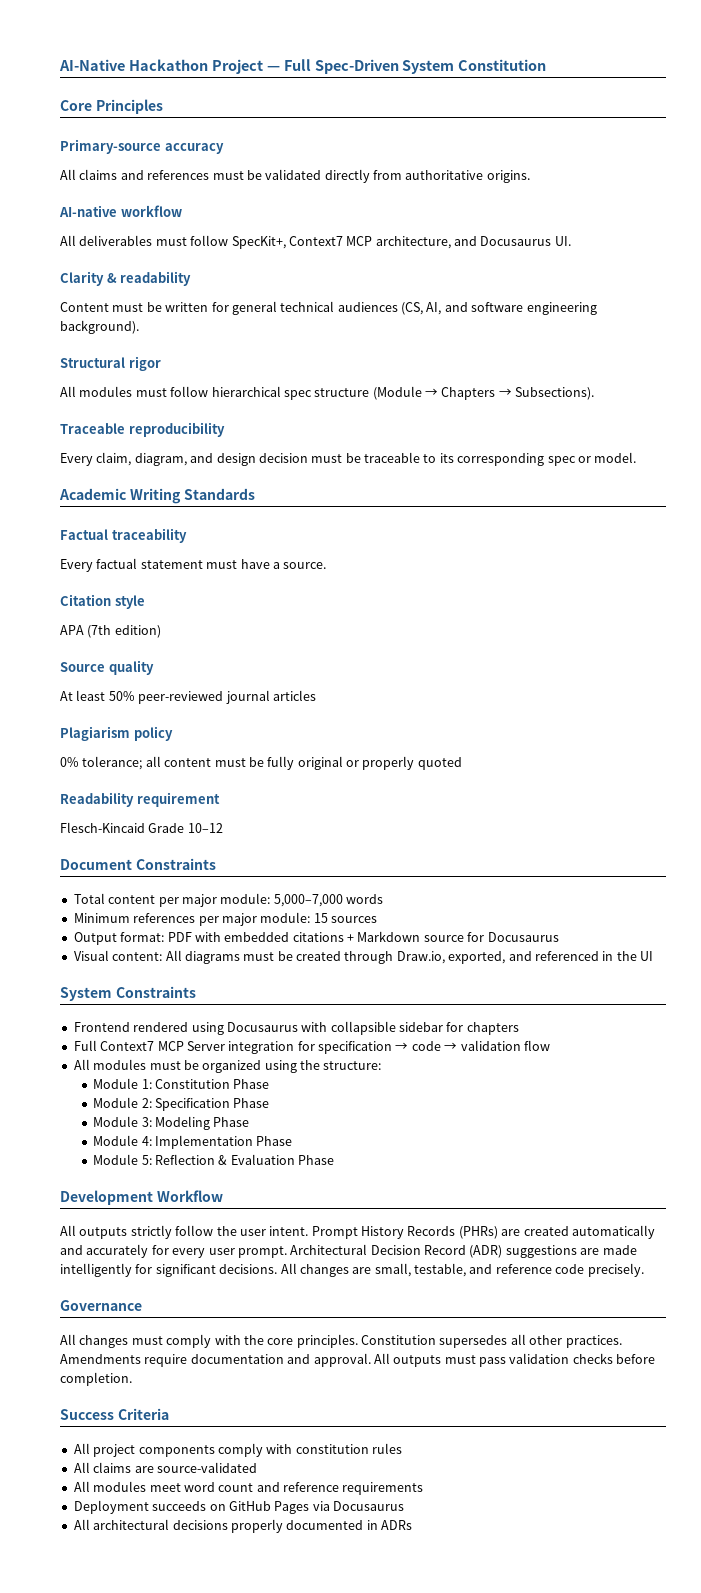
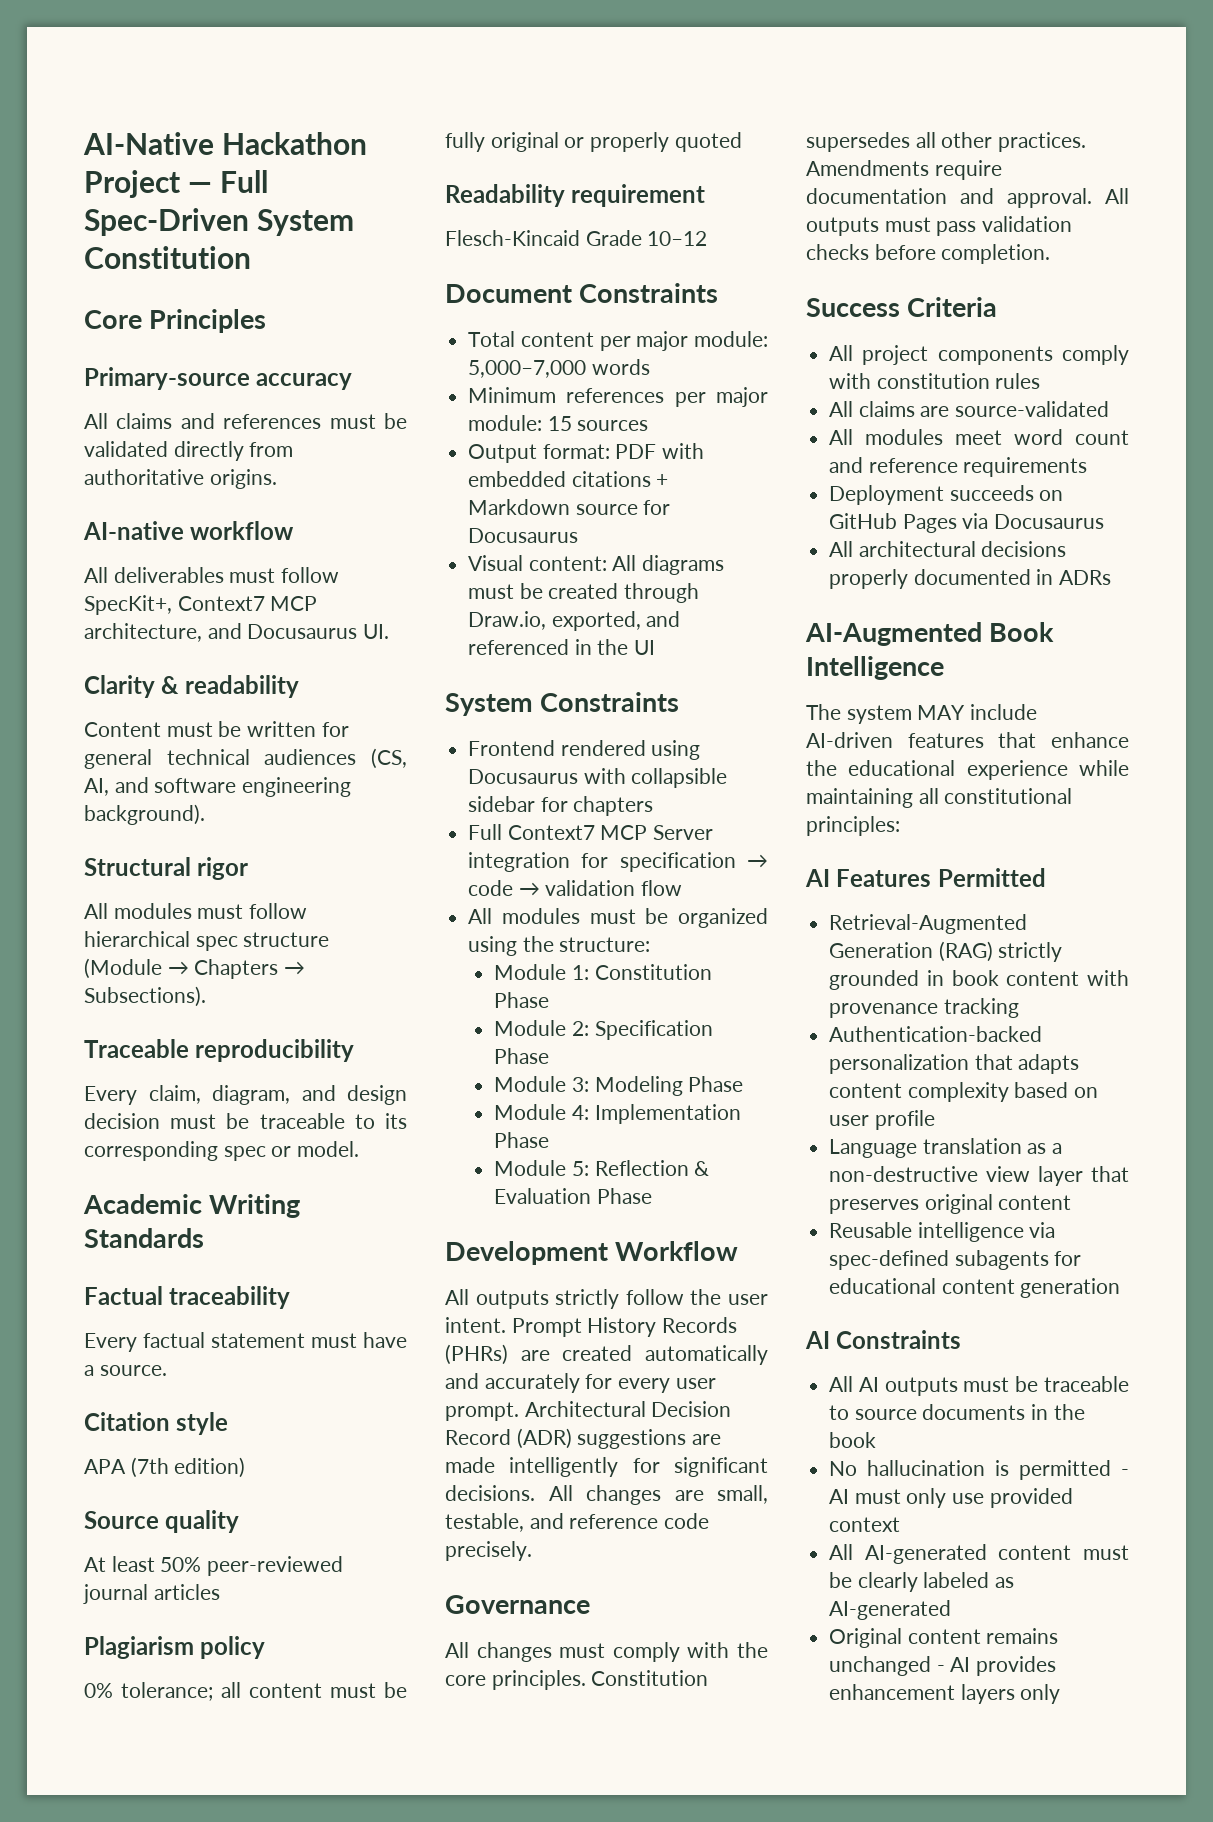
(412, 1525) none -> [805,622,1055,646] [806,656,944,680] [806,704,1038,724] [806,732,1129,748] [806,760,1129,780] [806,788,1073,808] [806,816,900,836] [805,868,1046,887] [829,914,1028,934] [829,941,1063,962] [829,970,1129,990] [829,998,1019,1018] [829,1026,1043,1042] [829,1054,1080,1074] [829,1082,1099,1102] [829,1110,935,1130] [829,1138,1063,1158] [829,1166,1129,1186] [829,1194,1072,1214] [829,1222,1056,1242] [829,1250,1082,1270] [829,1278,1121,1298] [805,1330,962,1349] [829,1376,1129,1396] [829,1404,1085,1420] [829,1432,877,1448] [829,1460,1129,1480] [829,1488,1073,1508] [829,1517,901,1532] [829,1544,1129,1564] [829,1572,1015,1592] [829,1600,952,1620] [829,1628,1059,1648] [829,1656,1057,1676] [829,1684,1061,1704] // AI-Augmented Book Intelligence // The system MAY include AI-driven features that enhance the educational experience while maintaining all constitutional principles: // AI Features Permitted // Retrieval-Augmented Generation (RAG) strictly grounded in book content with provenance tracking // Authentication-backed personalization that adapts content complexity based on user profile // Language translation as a non-destructive view layer that preserves original content // Reusable intelligence via spec-defined subagents for educational content generation // AI Constraints // All AI outputs must be traceable to source documents in the book // No hallucination is permitted - AI must only use provided context // All AI-generated content must be clearly labeled as AI-generated // Original content remains unchanged - AI provides enhancement layers only

